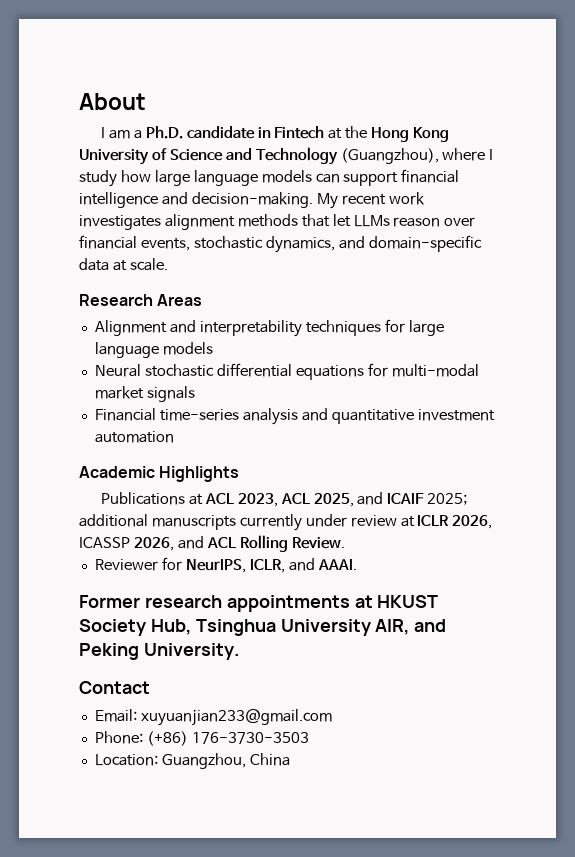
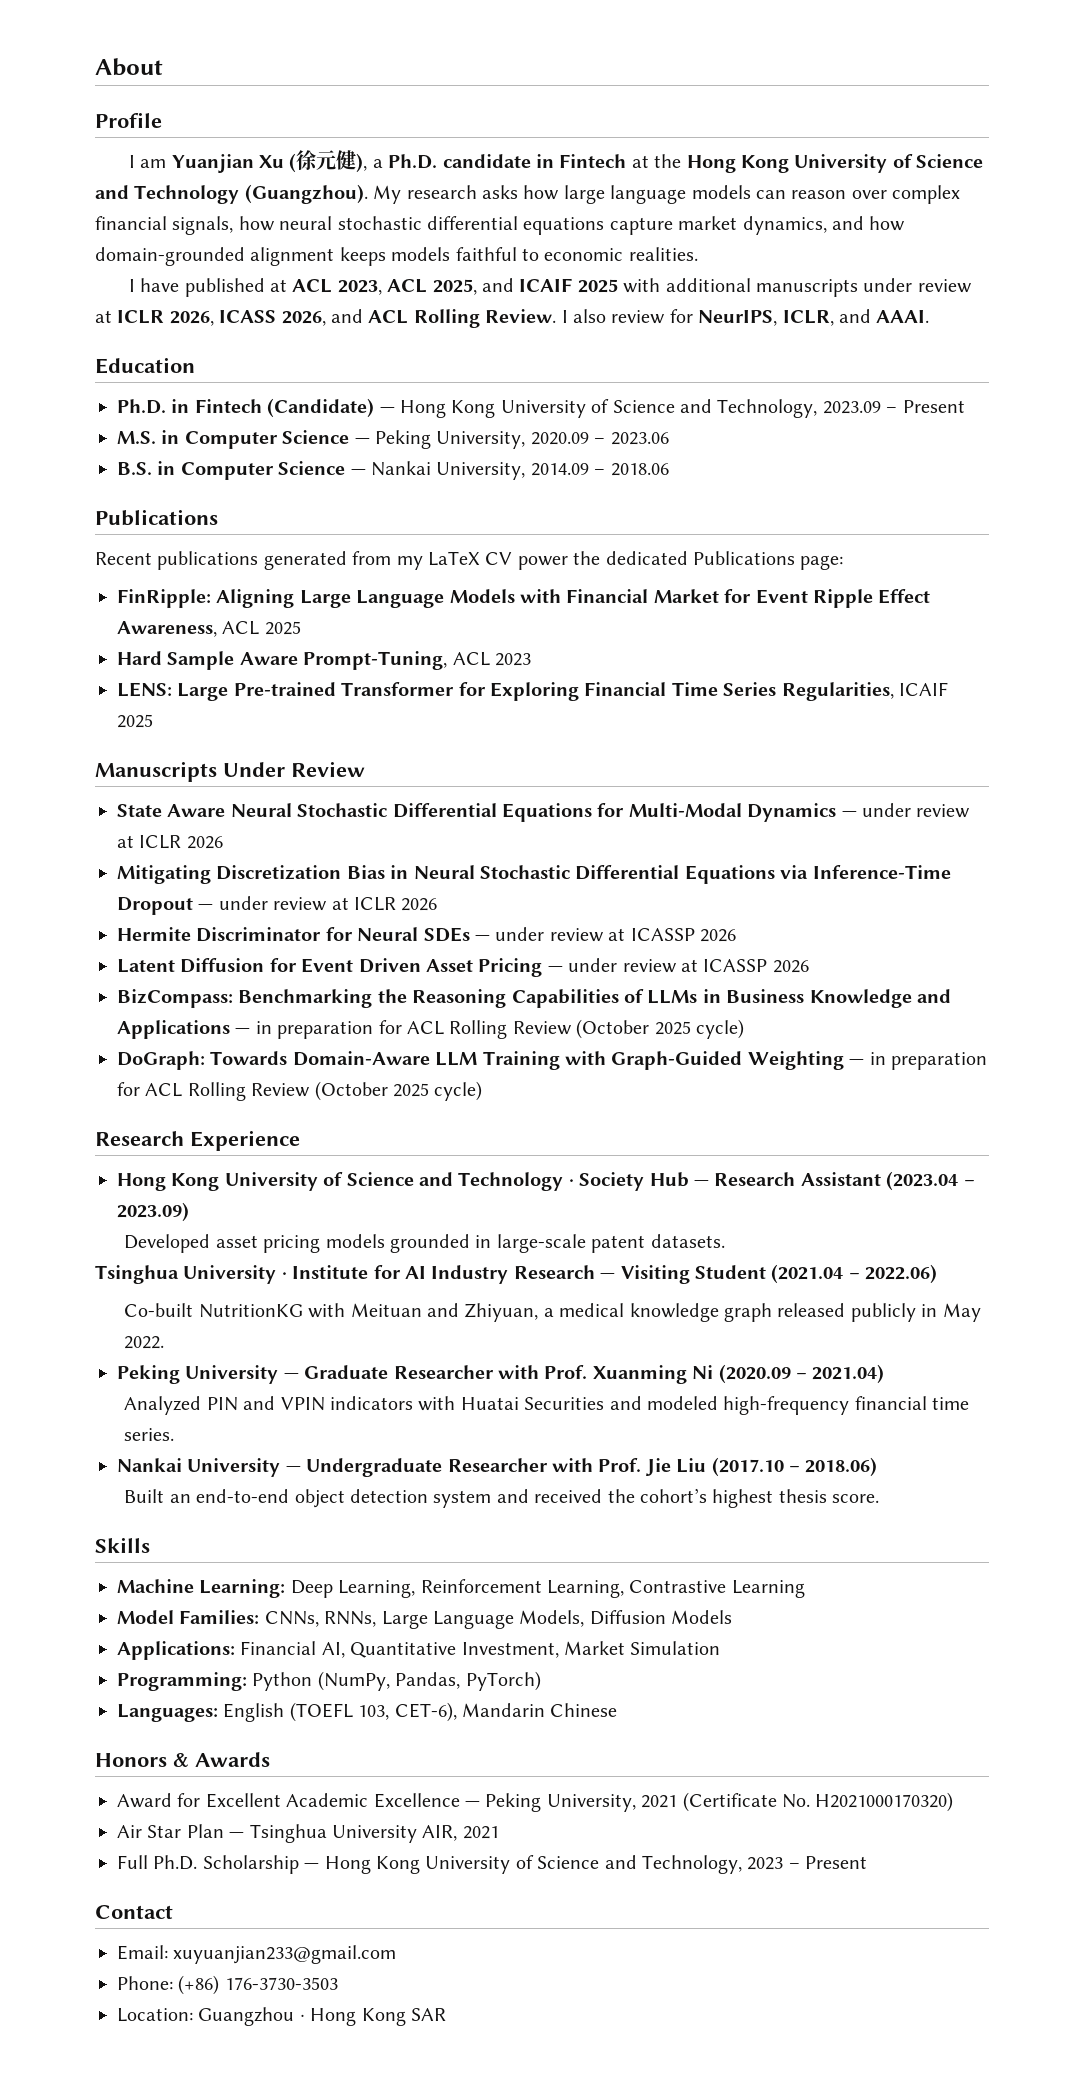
(146, 101) none -> [95,112,162,128] // Profile
(130, 134) none -> [171,150,368,173] Yuanjian Xu (徐元健),
[340,148,494,164] [79,170,117,187] (Guangzhou), where I study -> [244,184,518,204] (Guangzhou). My research asks
[343,169,460,186] [79,192,425,209] [79,214,476,230] [79,235,482,253] [79,258,168,271] [79,294,203,306] [94,319,444,337] [94,342,213,358] [94,363,479,380] [94,386,195,402] [94,408,495,425] [94,431,174,443] [79,466,240,482] [100,492,185,505] support financial intelligence and decision-making. My recent work investigates alignment methods that let LLMs reason over financial events, stochastic dynamics, and domain-specific data at scale. // Research Areas // Alignment and interpretability techniques for large language models // Neural stochastic differential equations for multi-modal market signals // Financial time-series analysis and quantitative investment automation // Academic Highlights // Publications -> [791,185,961,204] [95,216,906,235] [95,247,698,266] [128,278,265,297] reason over complex financial signals, how neural stochastic differential equations capture market dynamics, and how domain-grounded alignment keeps models faithful to economic realities. // I have published
[427,493,468,505] 2025; -> [577,278,661,293] 2025 with
[239,514,302,531] currently -> (859, 288) none
[79,537,130,548] ICASSP -> [219,310,277,323] ICASS
[94,559,158,571] // Reviewer -> [561,309,666,324] I also review
[79,595,439,612] [79,619,447,636] [79,643,239,660] Former research appointments at HKUST Society Hub, Tsinghua University AIR, and Peking University. -> [95,357,195,374] [117,398,965,418] [117,430,669,449] [117,461,669,480] [95,509,218,526] [95,551,844,570] [117,589,931,608] [117,621,301,637] [117,651,531,670] [117,682,948,701] [117,714,153,728] [95,761,365,782] [117,803,971,822] [117,835,223,849] [117,865,951,884] [117,896,438,915] [117,927,736,942] [117,958,809,977] [117,989,951,1008] [117,1019,744,1039] [117,1051,987,1070] [117,1081,483,1101] [95,1130,300,1151] [117,1171,975,1191] [117,1202,189,1222] [124,1234,725,1253] [95,1264,938,1284] [124,1303,981,1322] [124,1336,165,1349] [117,1364,885,1384] [124,1396,970,1415] [124,1428,175,1441] [117,1457,878,1477] [124,1488,880,1508] [95,1537,150,1553] [117,1579,805,1598] [117,1610,733,1629] [117,1641,721,1660] [117,1671,541,1691] [117,1702,618,1722] [95,1752,270,1767] [117,1792,954,1812] [117,1824,499,1843] [117,1855,868,1874] Education // Ph.D. in Fintech (Candidate) — Hong Kong University of Science and Technology, 2023.09 – Present // M.S. in Computer Science — Peking University, 2020.09 – 2023.06 // B.S. in Computer Science — Nankai University, 2014.09 – 2018.06 // Publications // Recent publications generated from my LaTeX CV power the dedicated Publications page: // FinRipple: Aligning Large Language Models with Financial Market for Event Ripple Effect Awareness, ACL 2025 // Hard Sample Aware Prompt-Tuning, ACL 2023 // LENS: Large Pre-trained Transformer for Exploring Financial Time Series Regularities, ICAIF 2025 // Manuscripts Under Review // State Aware Neural Stochastic Differential Equations for Multi-Modal Dynamics — under review at ICLR 2026 // Mitigating Discretization Bias in Neural Stochastic Differential Equations via Inference-Time Dropout — under review at ICLR 2026 // Hermite Discriminator for Neural SDEs — under review at ICASSP 2026 // Latent Diffusion for Event Driven Asset Pricing — under review at ICASSP 2026 // BizCompass: Benchmarking the Reasoning Capabilities of LLMs in Business Knowledge and Applications — in preparation for ACL Rolling Review (October 2025 cycle) // DoGraph: Towards Domain-Aware LLM Training with Graph-Guided Weighting — in preparation for ACL Rolling Review (October 2025 cycle) // Research Experience // Hong Kong University of Science and Technology · Society Hub — Research Assistant (2023.04 – 2023.09) // Developed asset pricing models grounded in large-scale patent datasets. // Tsinghua University · Institute for AI Industry Research — Visiting Student (2021.04 – 2022.06) // Co-built NutritionKG with Meituan and Zhiyuan, a medical knowledge graph released publicly in May 2022. // Peking University — Graduate Researcher with Prof. Xuanming Ni (2020.09 – 2021.04) // Analyzed PIN and VPIN indicators with Huatai Securities and modeled high-frequency financial time series. // Nankai University — Undergraduate Researcher with Prof. Jie Liu (2017.10 – 2018.06) // Built an end-to-end object detection system and received the cohort’s highest thesis score. // Skills // Machine Learning: Deep Learning, Reinforcement Learning, Contrastive Learning // Model Families: CNNs, RNNs, Large Language Models, Diffusion Models // Applications: Financial AI, Quantitative Investment, Market Simulation // Programming: Python (NumPy, Pandas, PyTorch) // Languages: English (TOEFL 103, CET-6), Mandarin Chinese // Honors & Awards // Award for Excellent Academic Excellence — Peking University, 2021 (Certificate No. H2021000170320) // Air Star Plan — Tsinghua University AIR, 2021 // Full Ph.D. Scholarship — Hong Kong University of Science and Technology, 2023 – Present
[161,753,290,769] Guangzhou, China -> [198,2007,446,2026] Guangzhou · Hong Kong SAR

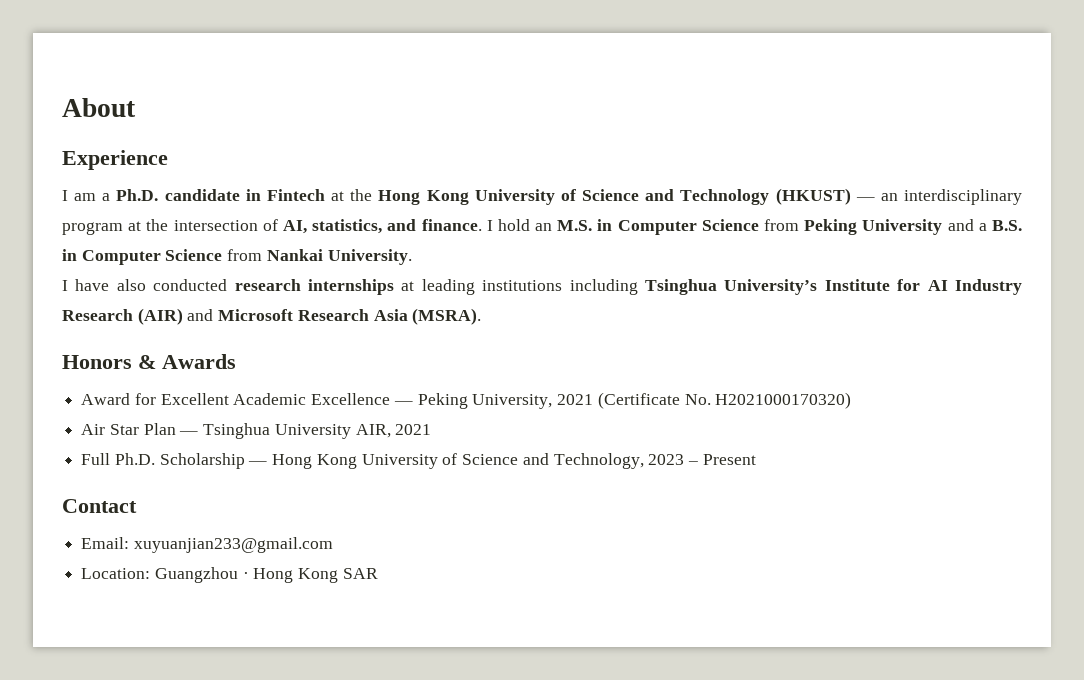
[95,112,162,128] Profile -> [62,150,168,170] Experience
[171,150,368,173] Yuanjian Xu (徐元健), -> (97, 197) none
[244,184,961,204] [95,216,906,235] [95,247,698,266] [128,278,972,297] [95,309,930,328] [95,357,195,374] [117,398,965,418] [117,430,669,449] [117,461,669,480] [95,509,218,526] [95,551,844,570] [117,589,931,608] [117,621,301,637] [117,651,531,670] [117,682,948,701] [117,714,153,728] [95,761,365,782] [117,803,971,822] [117,835,223,849] [117,865,951,884] [117,896,438,915] [117,927,736,942] [117,958,809,977] [117,989,951,1008] [117,1019,744,1039] [117,1051,987,1070] [117,1081,483,1101] [95,1130,300,1151] [117,1171,975,1191] [117,1202,189,1222] [124,1234,725,1253] [95,1265,287,1284] (Guangzhou). My research asks how large language models can reason over complex financial signals, how neural stochastic differential equations capture market dynamics, and how domain-grounded alignment keeps models faithful to economic realities. // I have published at ACL 2023, ACL 2025, and ICAIF 2025 with additional manuscripts under review at ICLR 2026, ICASS 2026, and ACL Rolling Review. I also review for NeurIPS, ICLR, and AAAI. // Education // Ph.D. in Fintech (Candidate) — Hong Kong University of Science and Technology, 2023.09 – Present // M.S. in Computer Science — Peking University, 2020.09 – 2023.06 // B.S. in Computer Science — Nankai University, 2014.09 – 2018.06 // Publications // Recent publications generated from my LaTeX CV power the dedicated Publications page: // FinRipple: Aligning Large Language Models with Financial Market for Event Ripple Effect Awareness, ACL 2025 // Hard Sample Aware Prompt-Tuning, ACL 2023 // LENS: Large Pre-trained Transformer for Exploring Financial Time Series Regularities, ICAIF 2025 // Manuscripts Under Review // State Aware Neural Stochastic Differential Equations for Multi-Modal Dynamics — under review at ICLR 2026 // Mitigating Discretization Bias in Neural Stochastic Differential Equations via Inference-Time Dropout — under review at ICLR 2026 // Hermite Discriminator for Neural SDEs — under review at ICASSP 2026 // Latent Diffusion for Event Driven Asset Pricing — under review at ICASSP 2026 // BizCompass: Benchmarking the Reasoning Capabilities of LLMs in Business Knowledge and Applications — in preparation for ACL Rolling Review (October 2025 cycle) // DoGraph: Towards Domain-Aware LLM Training with Graph-Guided Weighting — in preparation for ACL Rolling Review (October 2025 cycle) // Research Experience // Hong Kong University of Science and Technology · Society Hub — Research Assistant (2023.04 – 2023.09) // Developed asset pricing models grounded in large-scale patent datasets. // Tsinghua University · -> [775,188,1022,205] [62,219,1022,235] [62,249,412,265] [62,279,818,295] (HKUST) — an interdisciplinary program at the intersection of AI, statistics, and finance. I hold an M.S. in Computer Science from Peking University and a B.S. in Computer Science from Nankai University. // I have also conducted research internships at leading institutions including Tsinghua University’s
[600,1264,938,1284] [124,1303,981,1322] [124,1336,165,1349] [117,1364,885,1384] [124,1396,970,1415] [124,1428,175,1441] [117,1457,878,1477] [124,1488,880,1508] [95,1537,150,1553] [117,1579,805,1598] [117,1610,733,1629] [117,1641,721,1660] [117,1671,541,1691] [117,1702,618,1722] — Visiting Student (2021.04 – 2022.06) // Co-built NutritionKG with Meituan and Zhiyuan, a medical knowledge graph released publicly in May 2022. // Peking University — Graduate Researcher with Prof. Xuanming Ni (2020.09 – 2021.04) // Analyzed PIN and VPIN indicators with Huatai Securities and modeled high-frequency financial time series. // Nankai University — Undergraduate Researcher with Prof. Jie Liu (2017.10 – 2018.06) // Built an end-to-end object detection system and received the cohort’s highest thesis score. // Skills // Machine Learning: Deep Learning, Reinforcement Learning, Contrastive Learning // Model Families: CNNs, RNNs, Large Language Models, Diffusion Models // Applications: Financial AI, Quantitative Investment, Market Simulation // Programming: Python (NumPy, Pandas, PyTorch) // Languages: English (TOEFL 103, CET-6), Mandarin Chinese -> [137,308,482,325] (AIR) and Microsoft Research Asia (MSRA).
[117,1975,338,1995] // Phone: (+86) 176-3730-3503 -> (333, 545) none

